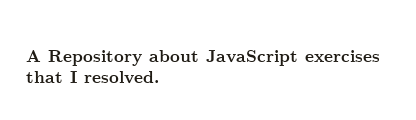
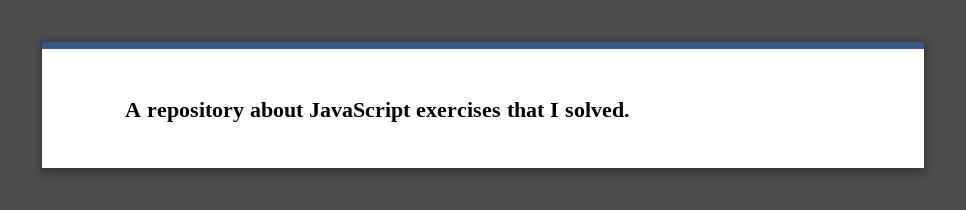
[48,50,142,66] Repository -> [147,102,244,122] repository
[84,71,159,84] resolved. -> [565,102,630,117] solved.

